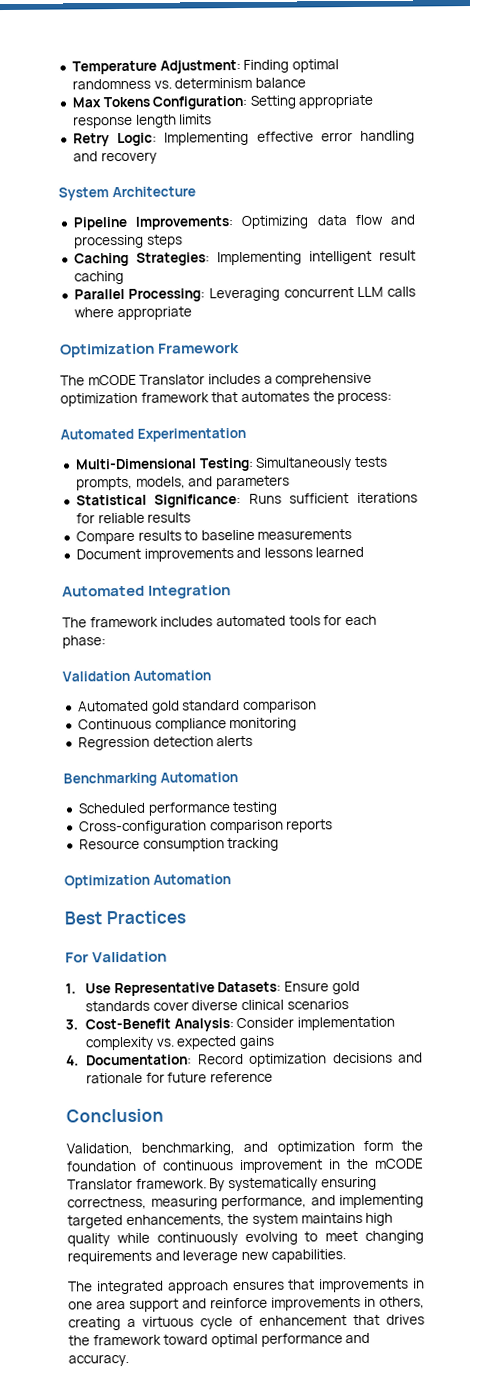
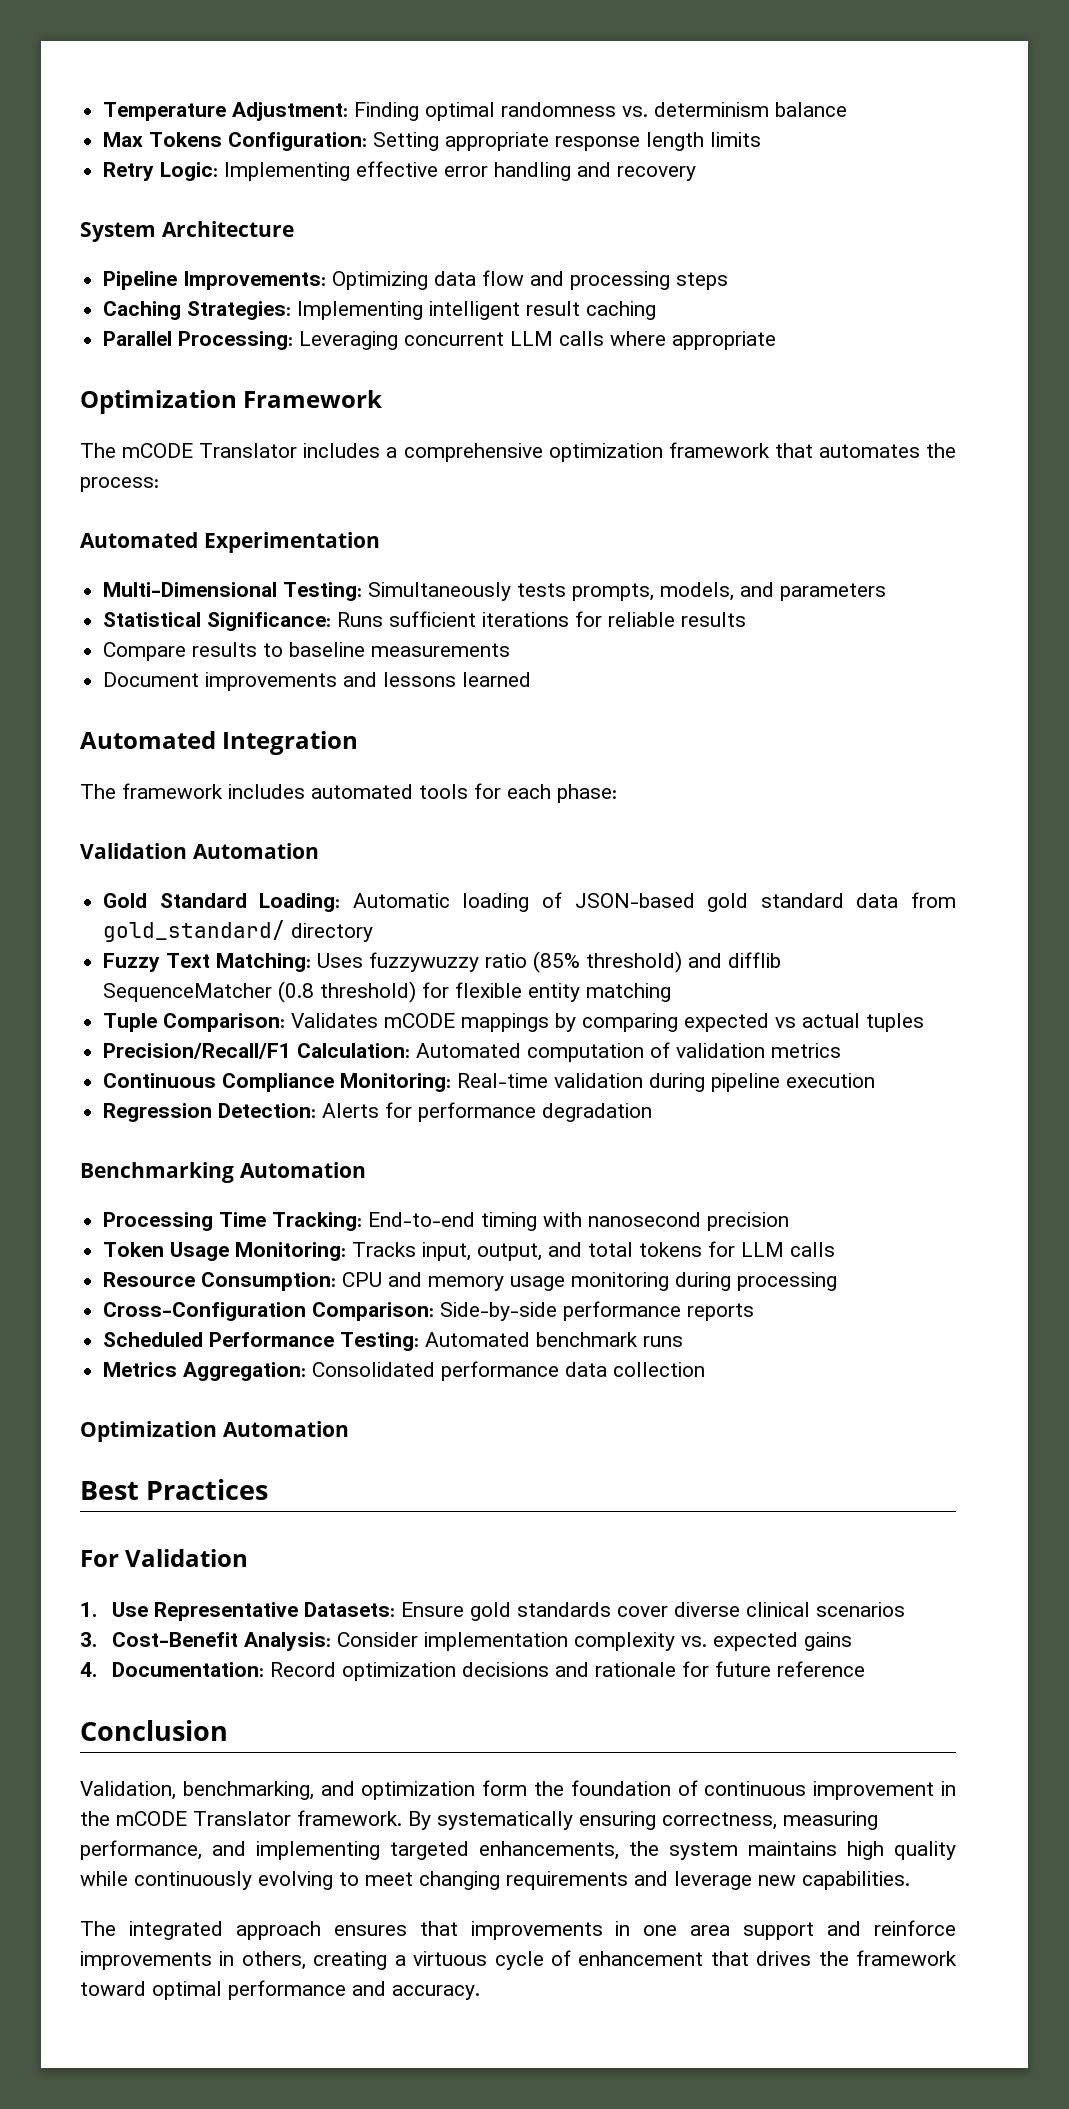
[77,699,317,714] [77,717,298,732] [77,735,254,751] [63,772,238,787] [77,801,279,816] [78,819,334,835] [78,837,280,852] Automated gold standard comparison // Continuous compliance monitoring // Regression detection alerts // Benchmarking Automation // Scheduled performance testing // Cross-configuration comparison reports // Resource consumption tracking -> [103,892,956,912] [103,920,374,942] [103,951,782,973] [103,981,672,1003] [103,1013,925,1032] [103,1042,842,1062] [103,1073,876,1092] [103,1102,653,1122] [80,1162,366,1183] [103,1212,790,1231] [103,1241,836,1261] [103,1272,838,1291] [103,1301,755,1321] [103,1332,684,1351] [103,1361,706,1381] Gold Standard Loading: Automatic loading of JSON-based gold standard data from gold_standard/ directory // Fuzzy Text Matching: Uses fuzzywuzzy ratio (85% threshold) and difflib SequenceMatcher (0.8 threshold) for flexible entity matching // Tuple Comparison: Validates mCODE mappings by comparing expected vs actual tuples // Precision/Recall/F1 Calculation: Automated computation of validation metrics // Continuous Compliance Monitoring: Real-time validation during pipeline execution // Regression Detection: Alerts for performance degradation // Benchmarking Automation // Processing Time Tracking: End-to-end timing with nanosecond precision // Token Usage Monitoring: Tracks input, output, and total tokens for LLM calls // Resource Consumption: CPU and memory usage monitoring during processing // Cross-Configuration Comparison: Side-by-side performance reports // Scheduled Performance Testing: Automated benchmark runs // Metrics Aggregation: Consolidated performance data collection

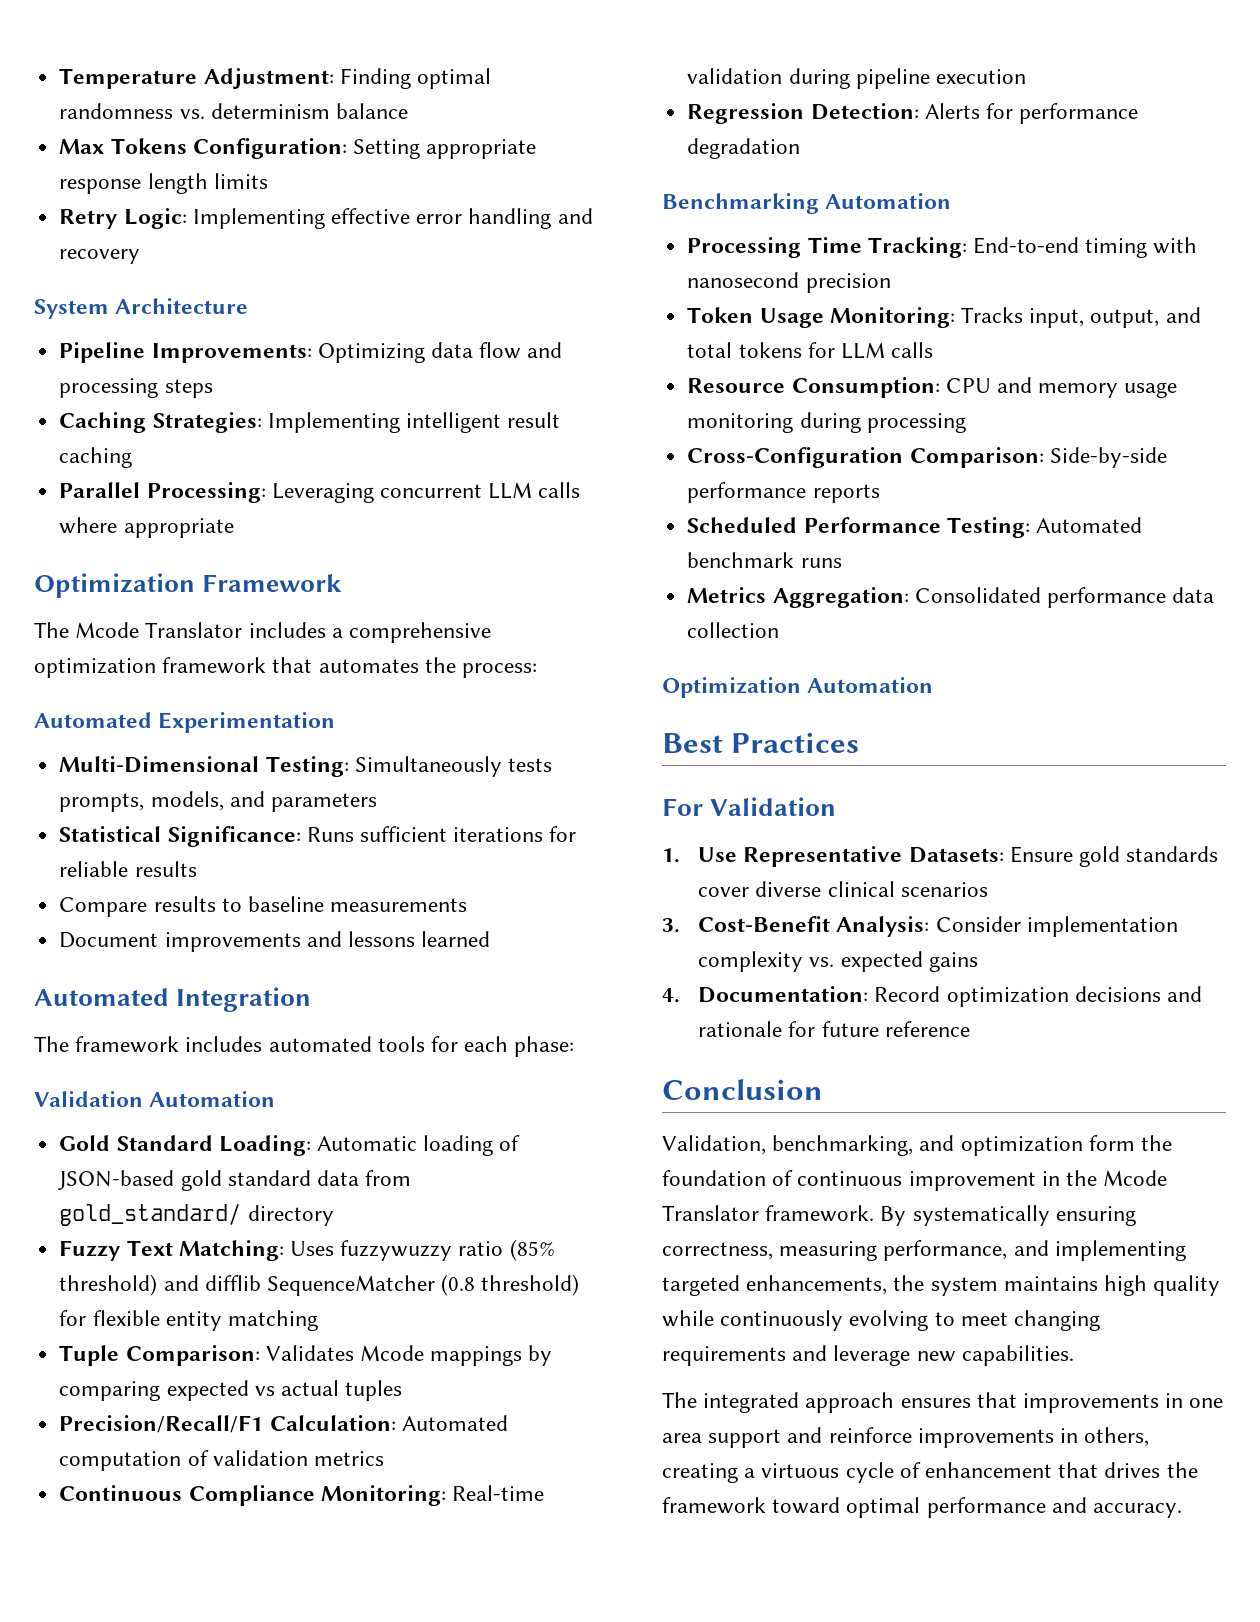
[122,443,194,458] mCODE -> [75,622,140,638] Mcode
[384,1013,456,1028] mCODE -> [359,1345,424,1361] Mcode
[116,1811,187,1826] mCODE -> [1103,1170,1168,1186] Mcode

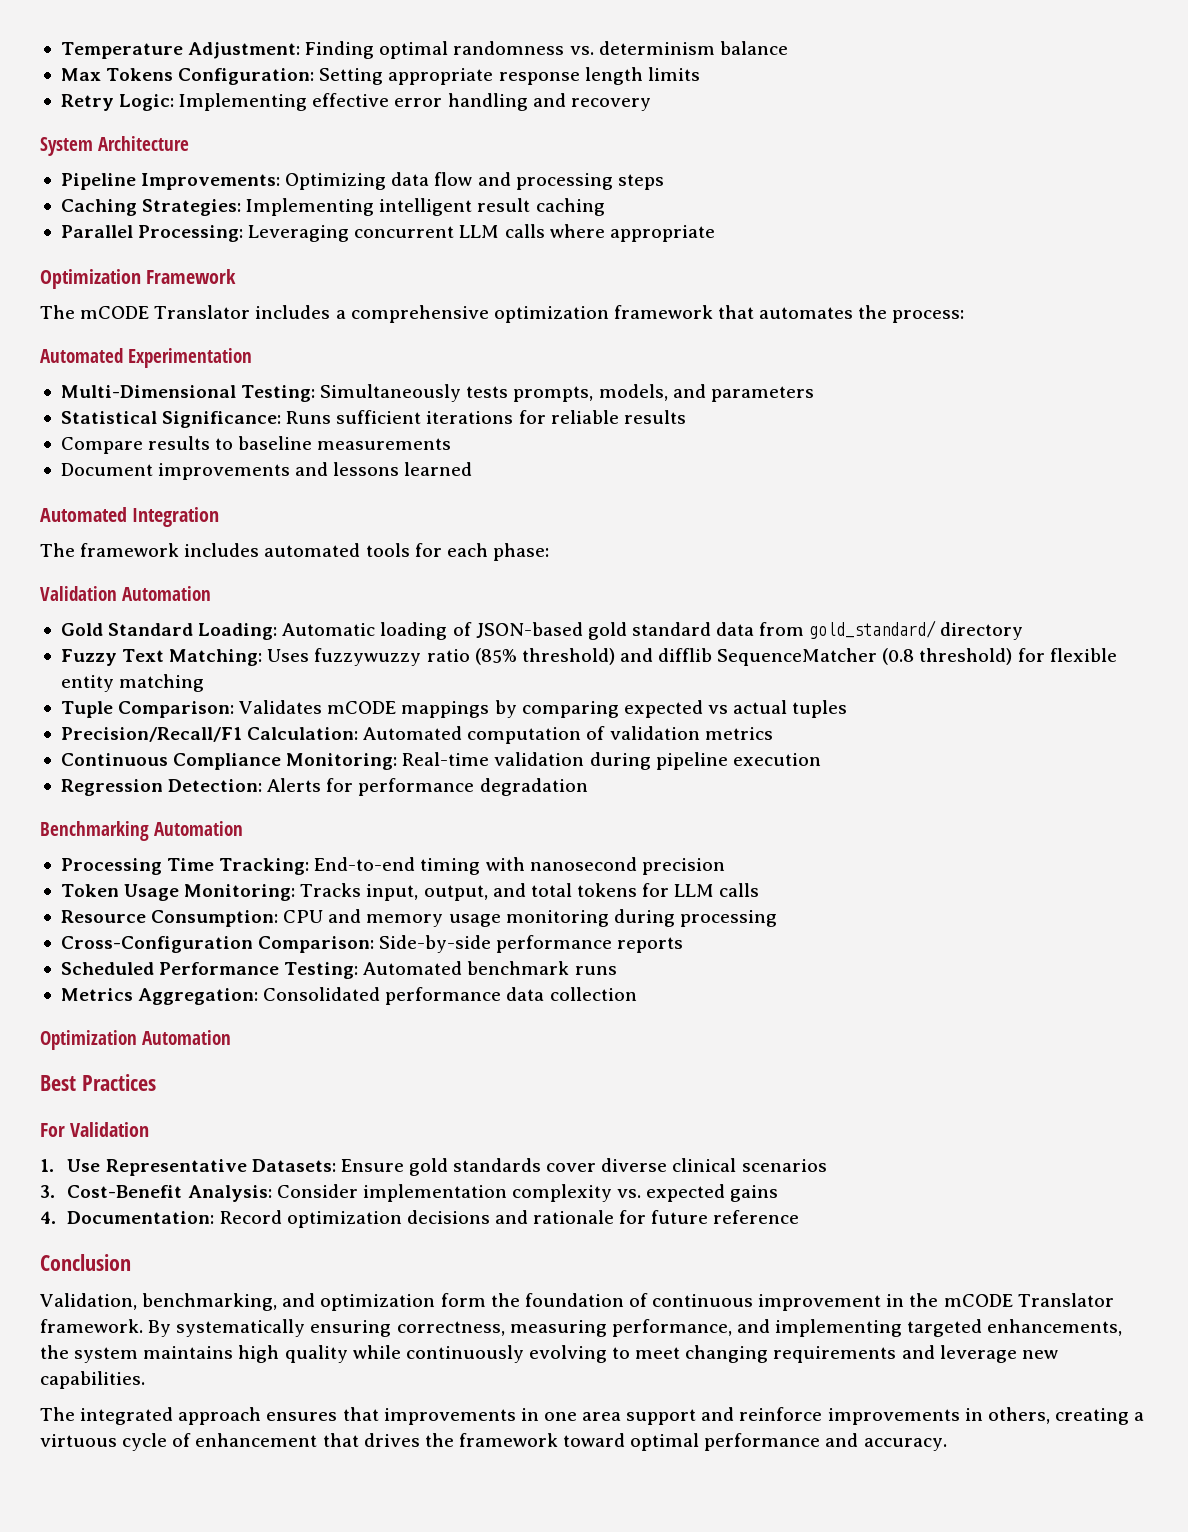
[75,622,140,638] Mcode -> [80,306,150,319] mCODE
[359,1345,424,1361] Mcode -> [327,701,397,714] mCODE
[1103,1170,1168,1186] Mcode -> [943,1294,1013,1307] mCODE

